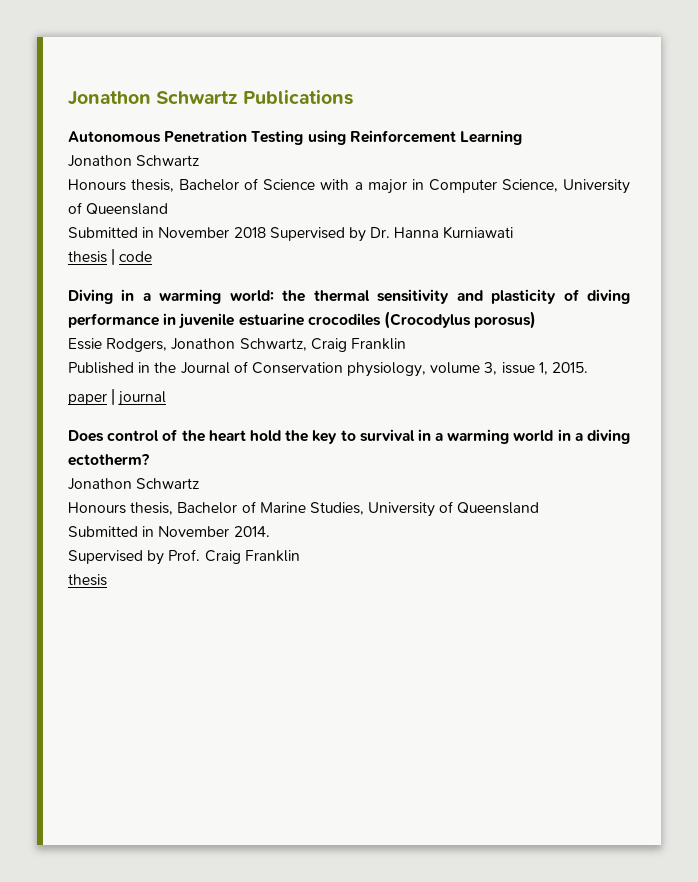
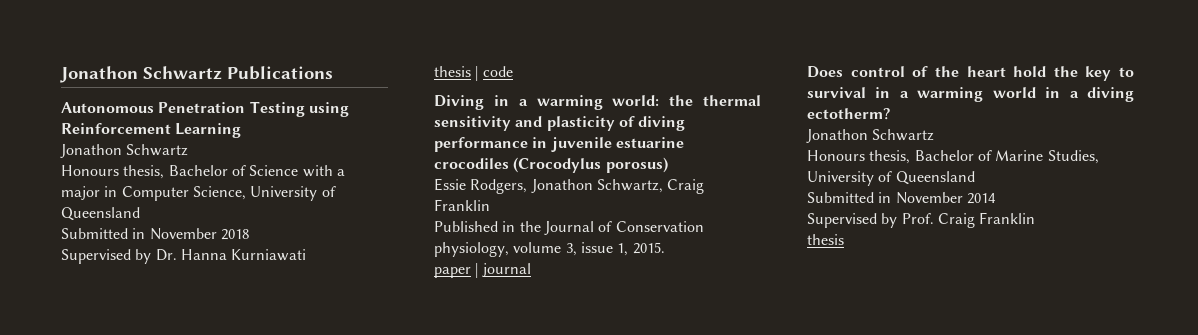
(266, 232) none -> (249, 234) //
[233,526,270,537] 2014. -> [966,193,996,204] 2014

